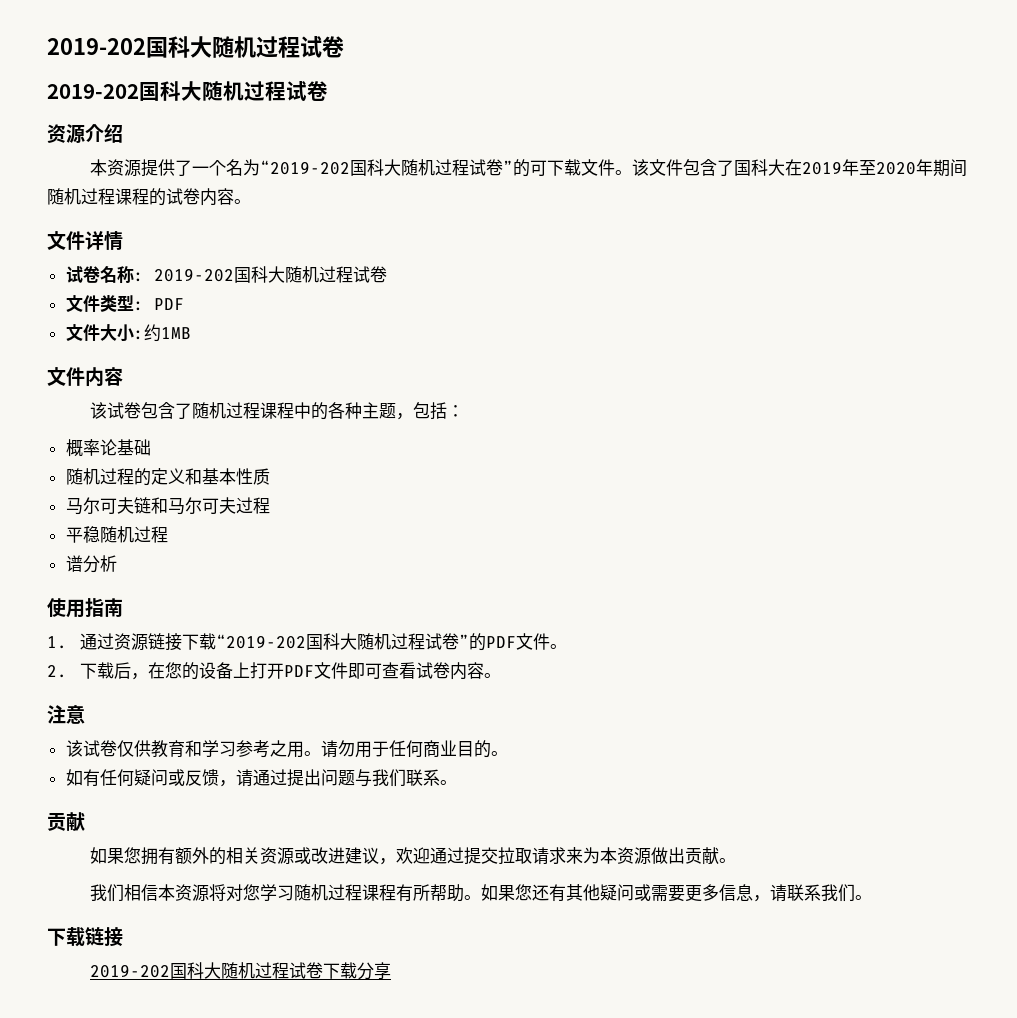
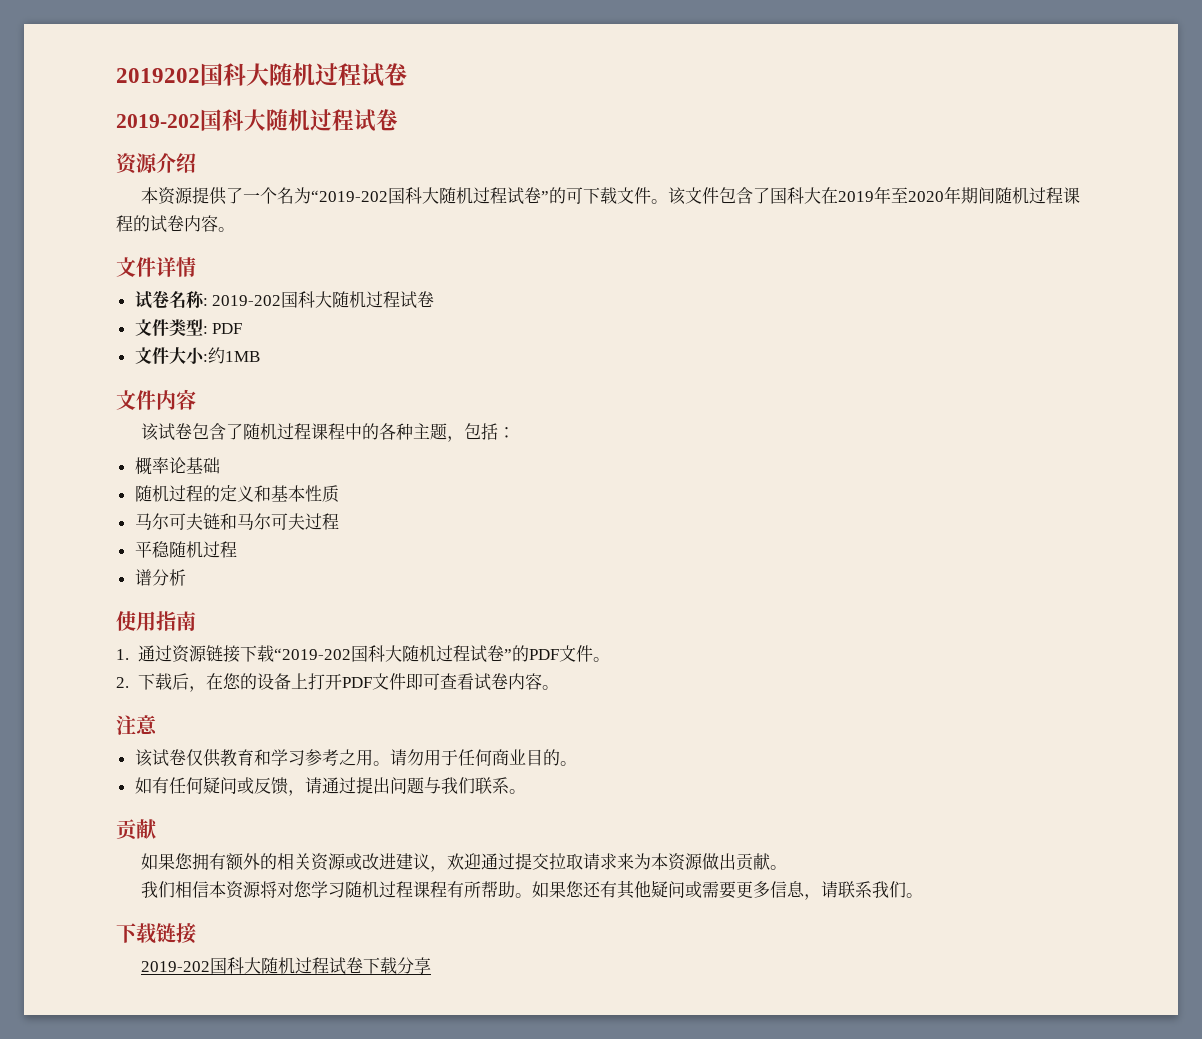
[47,38,146,55] 2019-202 -> [116,68,200,83] 2019202

